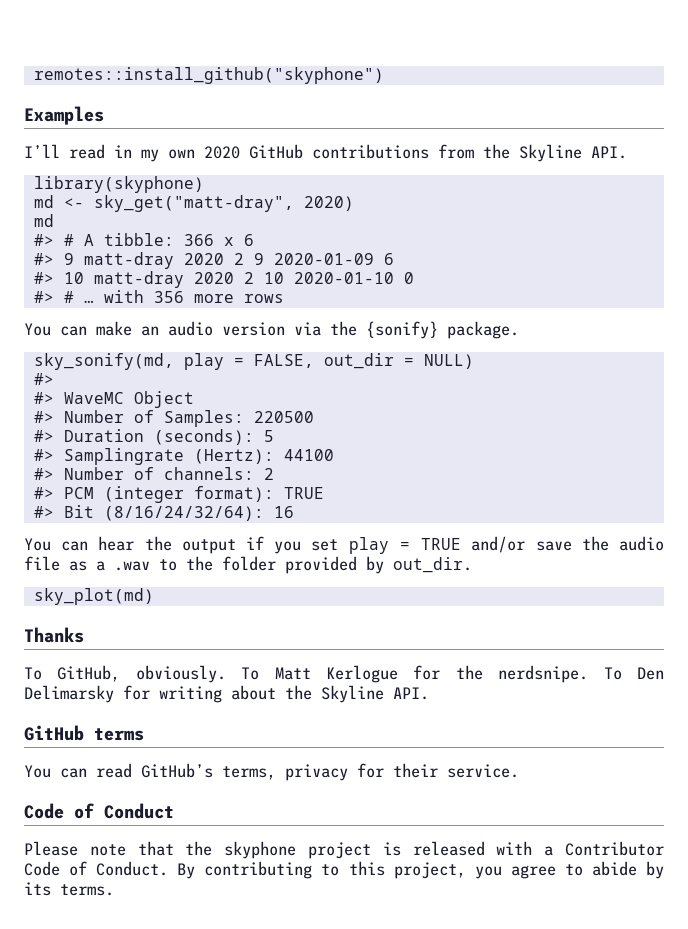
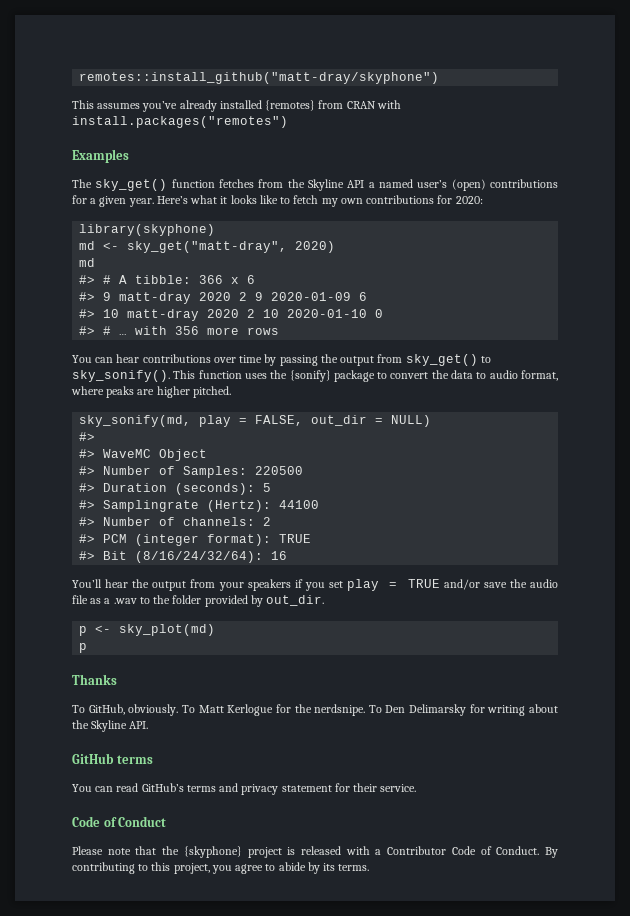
[33,67,384,84] [24,106,104,125] [24,144,627,162] remotes::install_github("skyphone") // Examples // I’ll read in my own 2020 GitHub contributions from the Skyline API. -> [79,72,440,84] [72,100,401,112] [72,116,288,128] [72,149,129,163] [72,179,558,191] [72,195,483,207] remotes::install_github("matt-dray/skyphone") // This assumes you’ve already installed {remotes} from CRAN with install.packages("remotes") // Examples // The sky_get() function fetches from the Skyline API a named user’s (open) contributions for a given year. Here’s what it looks like to fetch my own contributions for 2020:
[96,321,519,339] make an audio version via the {sonify} package. -> [116,354,491,366] [72,370,559,382] [71,386,231,398] hear contributions over time by passing the output from sky_get() to sky_sonify(). This function uses the {sonify} package to convert the data to audio format, where peaks are higher pitched.
[24,538,89,551] You can -> [72,579,102,588] You’ll
(236, 546) none -> [190,579,291,591] from your speakers
(472, 565) none -> [79,625,112,636] p <-
(154, 596) none -> [79,643,88,653] // p
[222,764,348,781] terms, privacy -> [186,783,332,795] terms and privacy statement
[224,841,297,859] skyphone -> [183,846,242,858] {skyphone}

